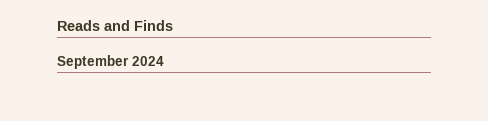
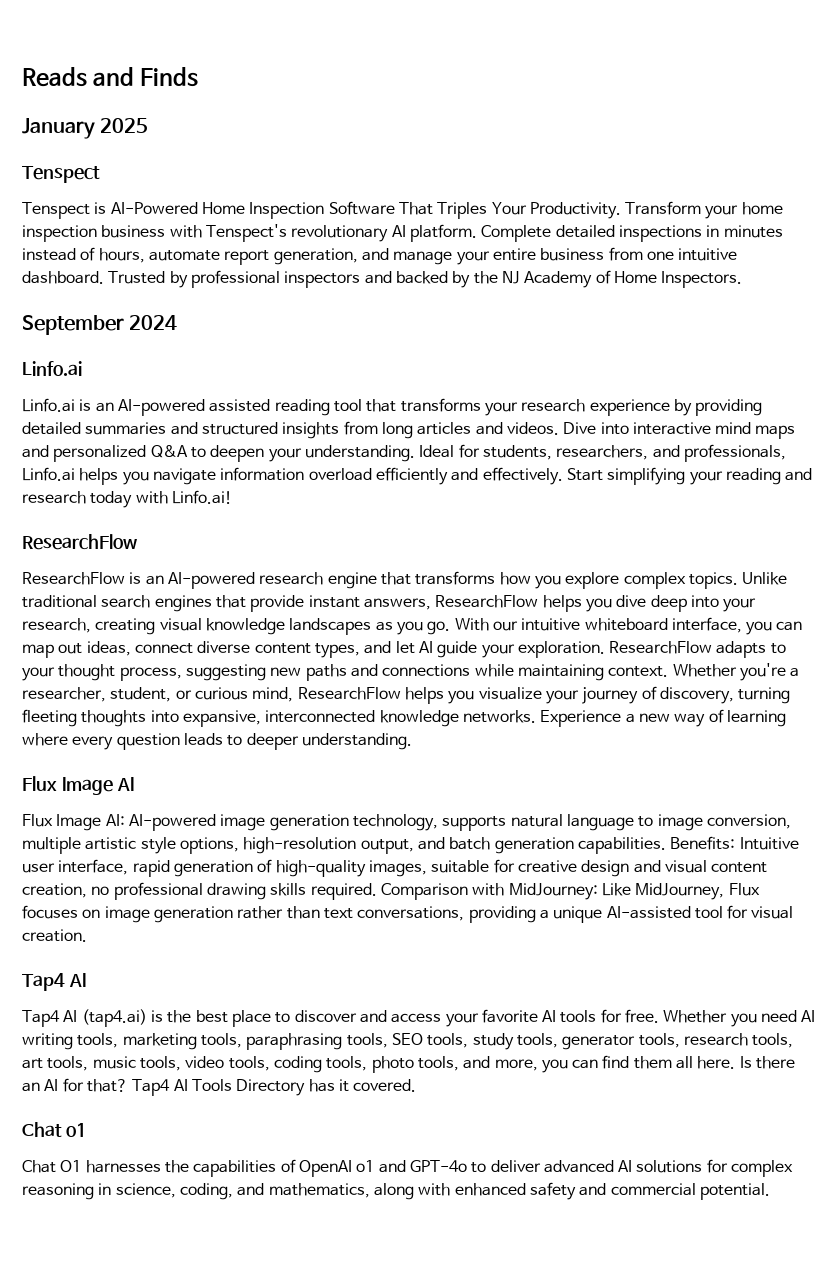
[57,55,164,69] September 2024 -> [22,118,149,139] [22,166,100,183] [22,201,783,219] [22,224,783,242] [22,247,738,265] [22,270,743,288] [22,315,178,335] [22,361,82,376] [22,398,763,416] [22,421,796,439] [22,444,786,462] [22,467,813,485] [22,490,232,508] [22,534,137,550] [22,571,788,589] [22,595,757,612] [22,617,803,635] [22,641,786,658] [22,663,800,681] [22,686,791,704] [22,709,786,727] [22,733,412,750] [22,776,134,795] [22,814,791,831] [22,836,799,854] [22,859,768,877] [22,882,760,900] [22,905,794,923] [22,929,87,942] [22,973,86,991] [22,1009,816,1027] [22,1033,794,1050] [22,1055,796,1073] [22,1078,417,1096] [22,1122,87,1137] [22,1159,794,1177] [22,1182,770,1200] January 2025 // Tenspect // Tenspect is AI-Powered Home Inspection Software That Triples Your Productivity. Transform your home inspection business with Tenspect's revolutionary AI platform. Complete detailed inspections in minutes instead of hours, automate report generation, and manage your entire business from one intuitive dashboard. Trusted by professional inspectors and backed by the NJ Academy of Home Inspectors. // September 2024 // Linfo.ai // Linfo.ai is an AI-powered assisted reading tool that transforms your research experience by providing detailed summaries and structured insights from long articles and videos. Dive into interactive mind maps and personalized Q&A to deepen your understanding. Ideal for students, researchers, and professionals, Linfo.ai helps you navigate information overload efficiently and effectively. Start simplifying your reading and research today with Linfo.ai! // ResearchFlow // ResearchFlow is an AI-powered research engine that transforms how you explore complex topics. Unlike traditional search engines that provide instant answers, ResearchFlow helps you dive deep into your research, creating visual knowledge landscapes as you go. With our intuitive whiteboard interface, you can map out ideas, connect diverse content types, and let AI guide your exploration. ResearchFlow adapts to your thought process, suggesting new paths and connections while maintaining context. Whether you're a researcher, student, or curious mind, ResearchFlow helps you visualize your journey of discovery, turning fleeting thoughts into expansive, interconnected knowledge networks. Experience a new way of learning where every question leads to deeper understanding. // Flux Image AI // Flux Image AI: AI-powered image generation technology, supports natural language to image conversion, multiple artistic style options, high-resolution output, and batch generation capabilities. Benefits: Intuitive user interface, rapid generation of high-quality images, suitable for creative design and visual content creation, no professional drawing skills required. Comparison with MidJourney: Like MidJourney, Flux focuses on image generation rather than text conversations, providing a unique AI-assisted tool for visual creation. // Tap4 AI // Tap4 AI (tap4.ai) is the best place to discover and access your favorite AI tools for free. Whether you need AI writing tools, marketing tools, paraphrasing tools, SEO tools, study tools, generator tools, research tools, art tools, music tools, video tools, coding tools, photo tools, and more, you can find them all here. Is there an AI for that? Tap4 AI Tools Directory has it covered. // Chat o1 // Chat O1 harnesses the capabilities of OpenAI o1 and GPT-4o to deliver advanced AI solutions for complex reasoning in science, coding, and mathematics, along with enhanced safety and commercial potential.

